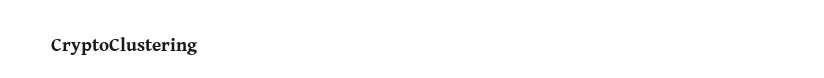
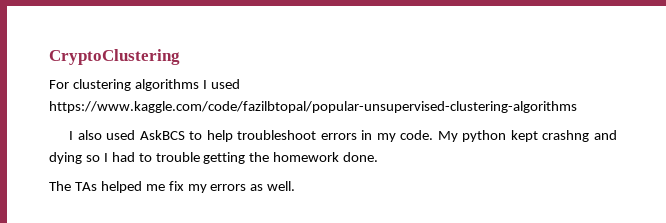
(198, 46) none -> [49,79,240,91] [49,101,577,113] [69,130,618,142] [49,152,379,164] [49,181,296,193] // For clustering algorithms I used https://www.kaggle.com/code/fazilbtopal/popular-unsupervised-clustering-algorithms // I also used AskBCS to help troubleshoot errors in my code. My python kept crashng and dying so I had to trouble getting the homework done. // The TAs helped me fix my errors as well.

